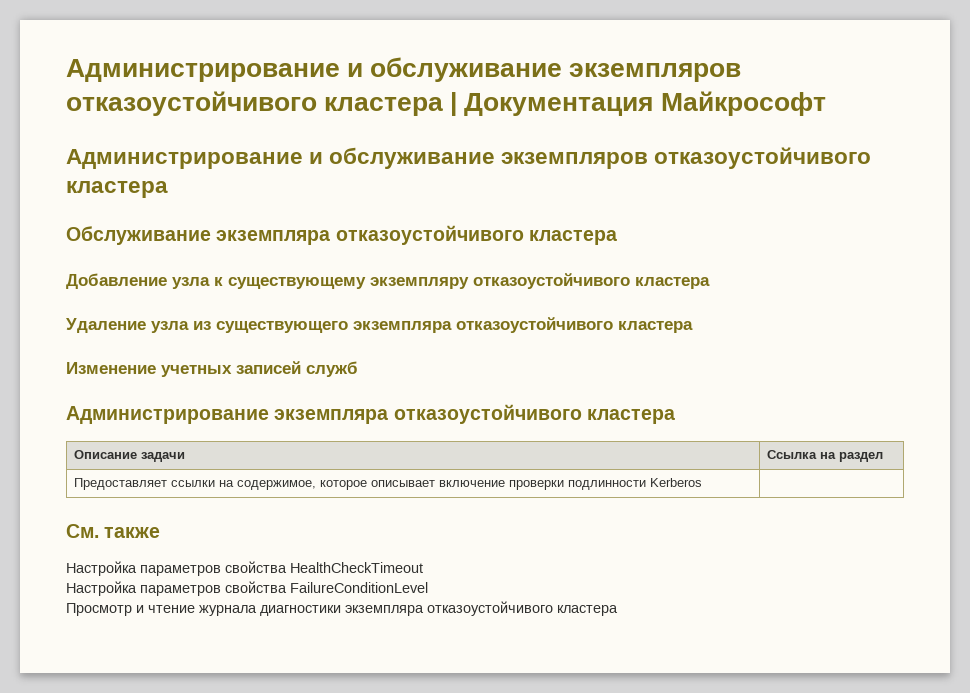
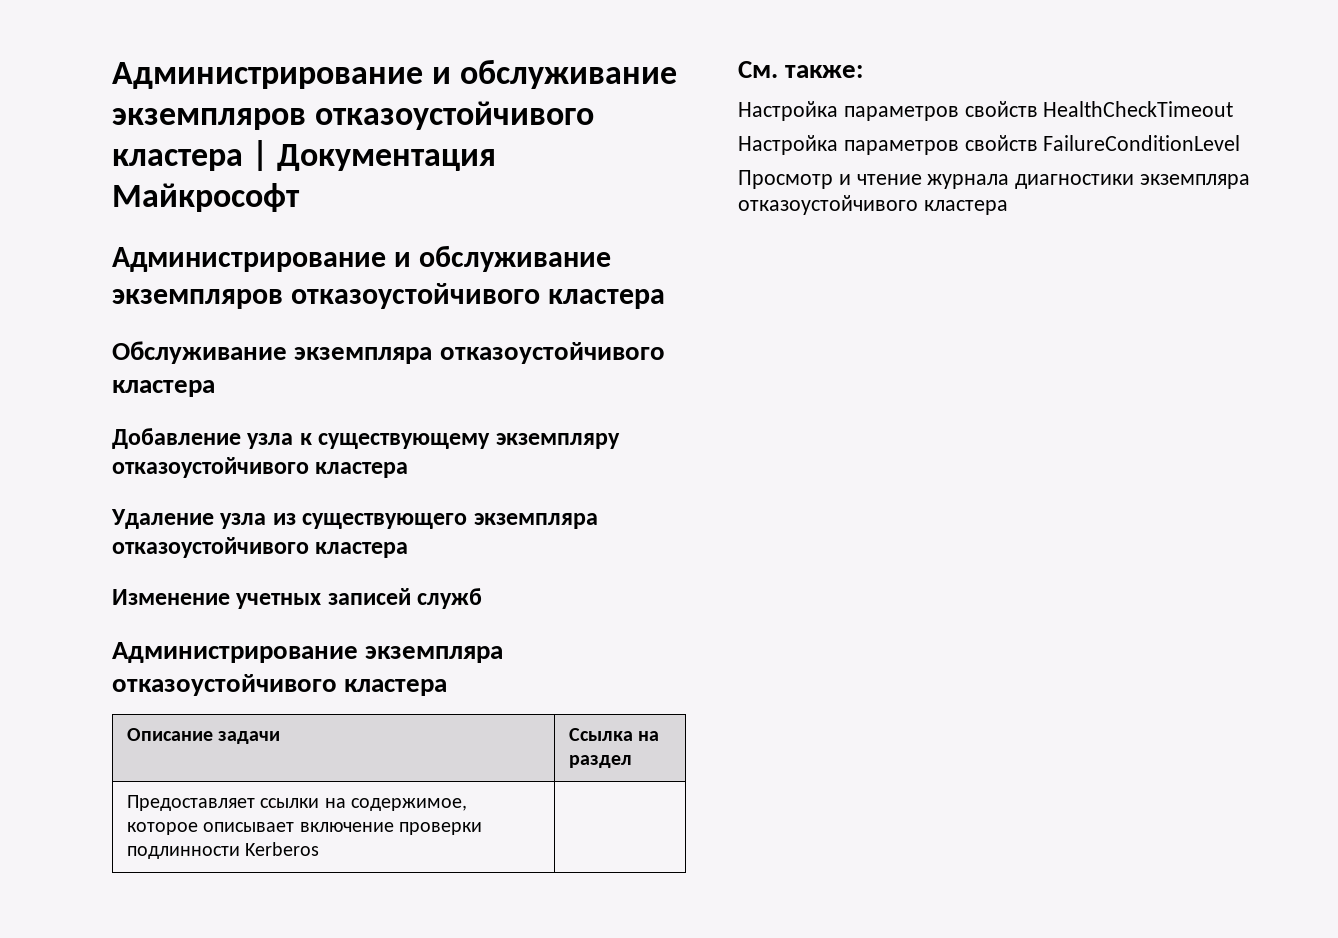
[104,527,161,538] [66,561,287,576] также // Настройка параметров свойства -> [785,65,864,78] [738,101,1038,121] также: // Настройка параметров свойств
[225,581,287,593] свойства -> [964,135,1038,151] свойств

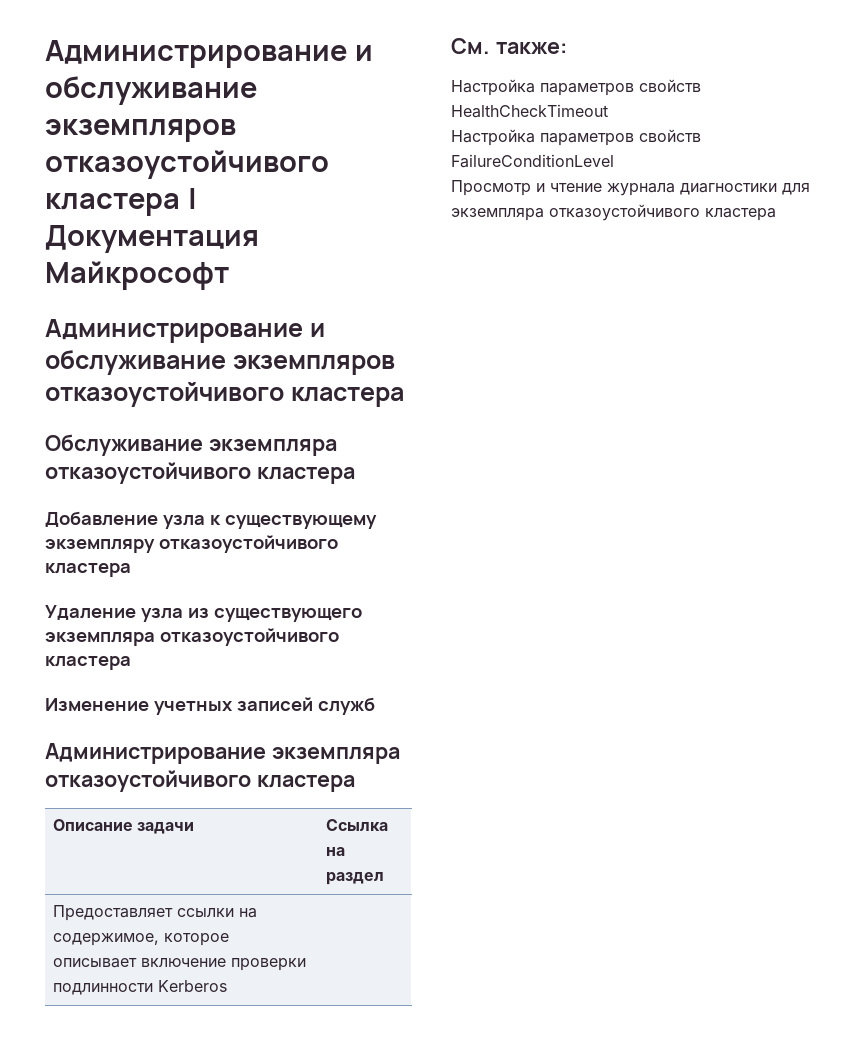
(1135, 181) none -> [782,183,810,195] для

